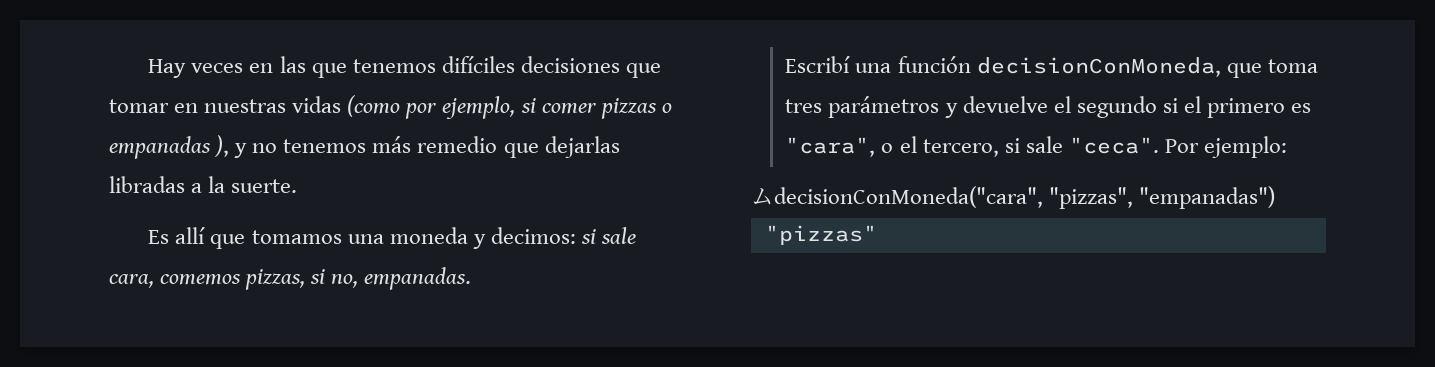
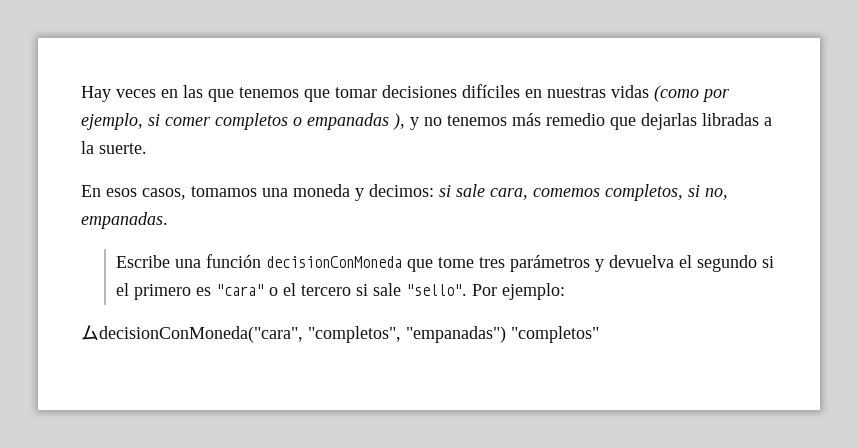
[441,56,661,78] [109,99,169,113] difíciles decisiones que tomar -> [304,84,520,102] que tomar decisiones difíciles
[600,98,657,119] pizzas -> [215,113,288,130] completos
[148,227,246,249] Es allí que -> [81,185,186,200] En esos casos,
[245,269,306,290] pizzas, -> [605,184,683,201] completos,
[785,56,851,73] Escribí -> [116,255,171,268] Escribe
[976,57,1318,78] decisionConMoneda, que toma -> [266,256,475,272] decisionConMoneda que tome
[962,96,1048,113] devuelve -> [609,255,675,268] devuelva
[785,137,876,157] "cara", -> [216,284,265,296] "cara"
[922,136,1159,157] tercero, si sale "ceca". -> [301,283,468,296] tercero si sale "sello".
[1049,187,1134,209] "pizzas", -> [308,326,401,343] "completos",
[764,225,877,245] // "pizzas" -> [511,326,599,343] "completos"

